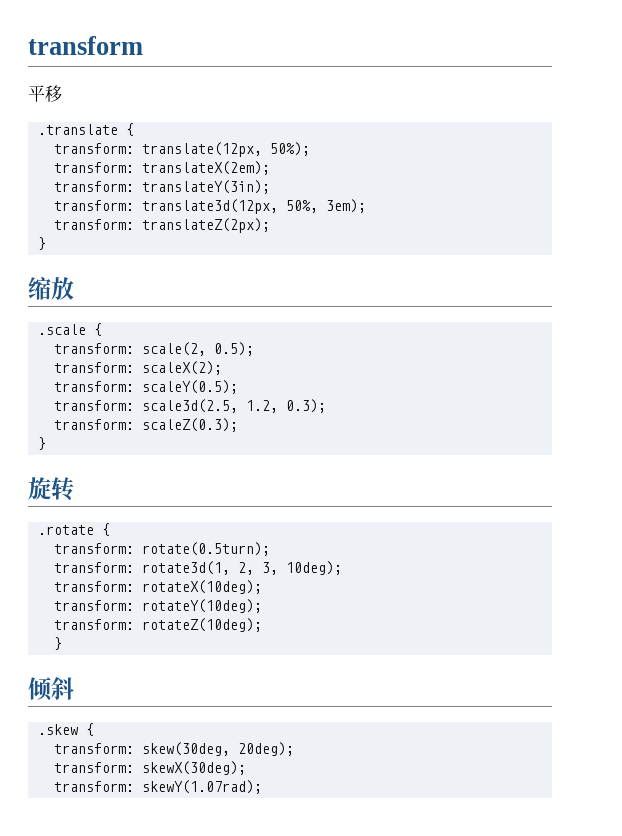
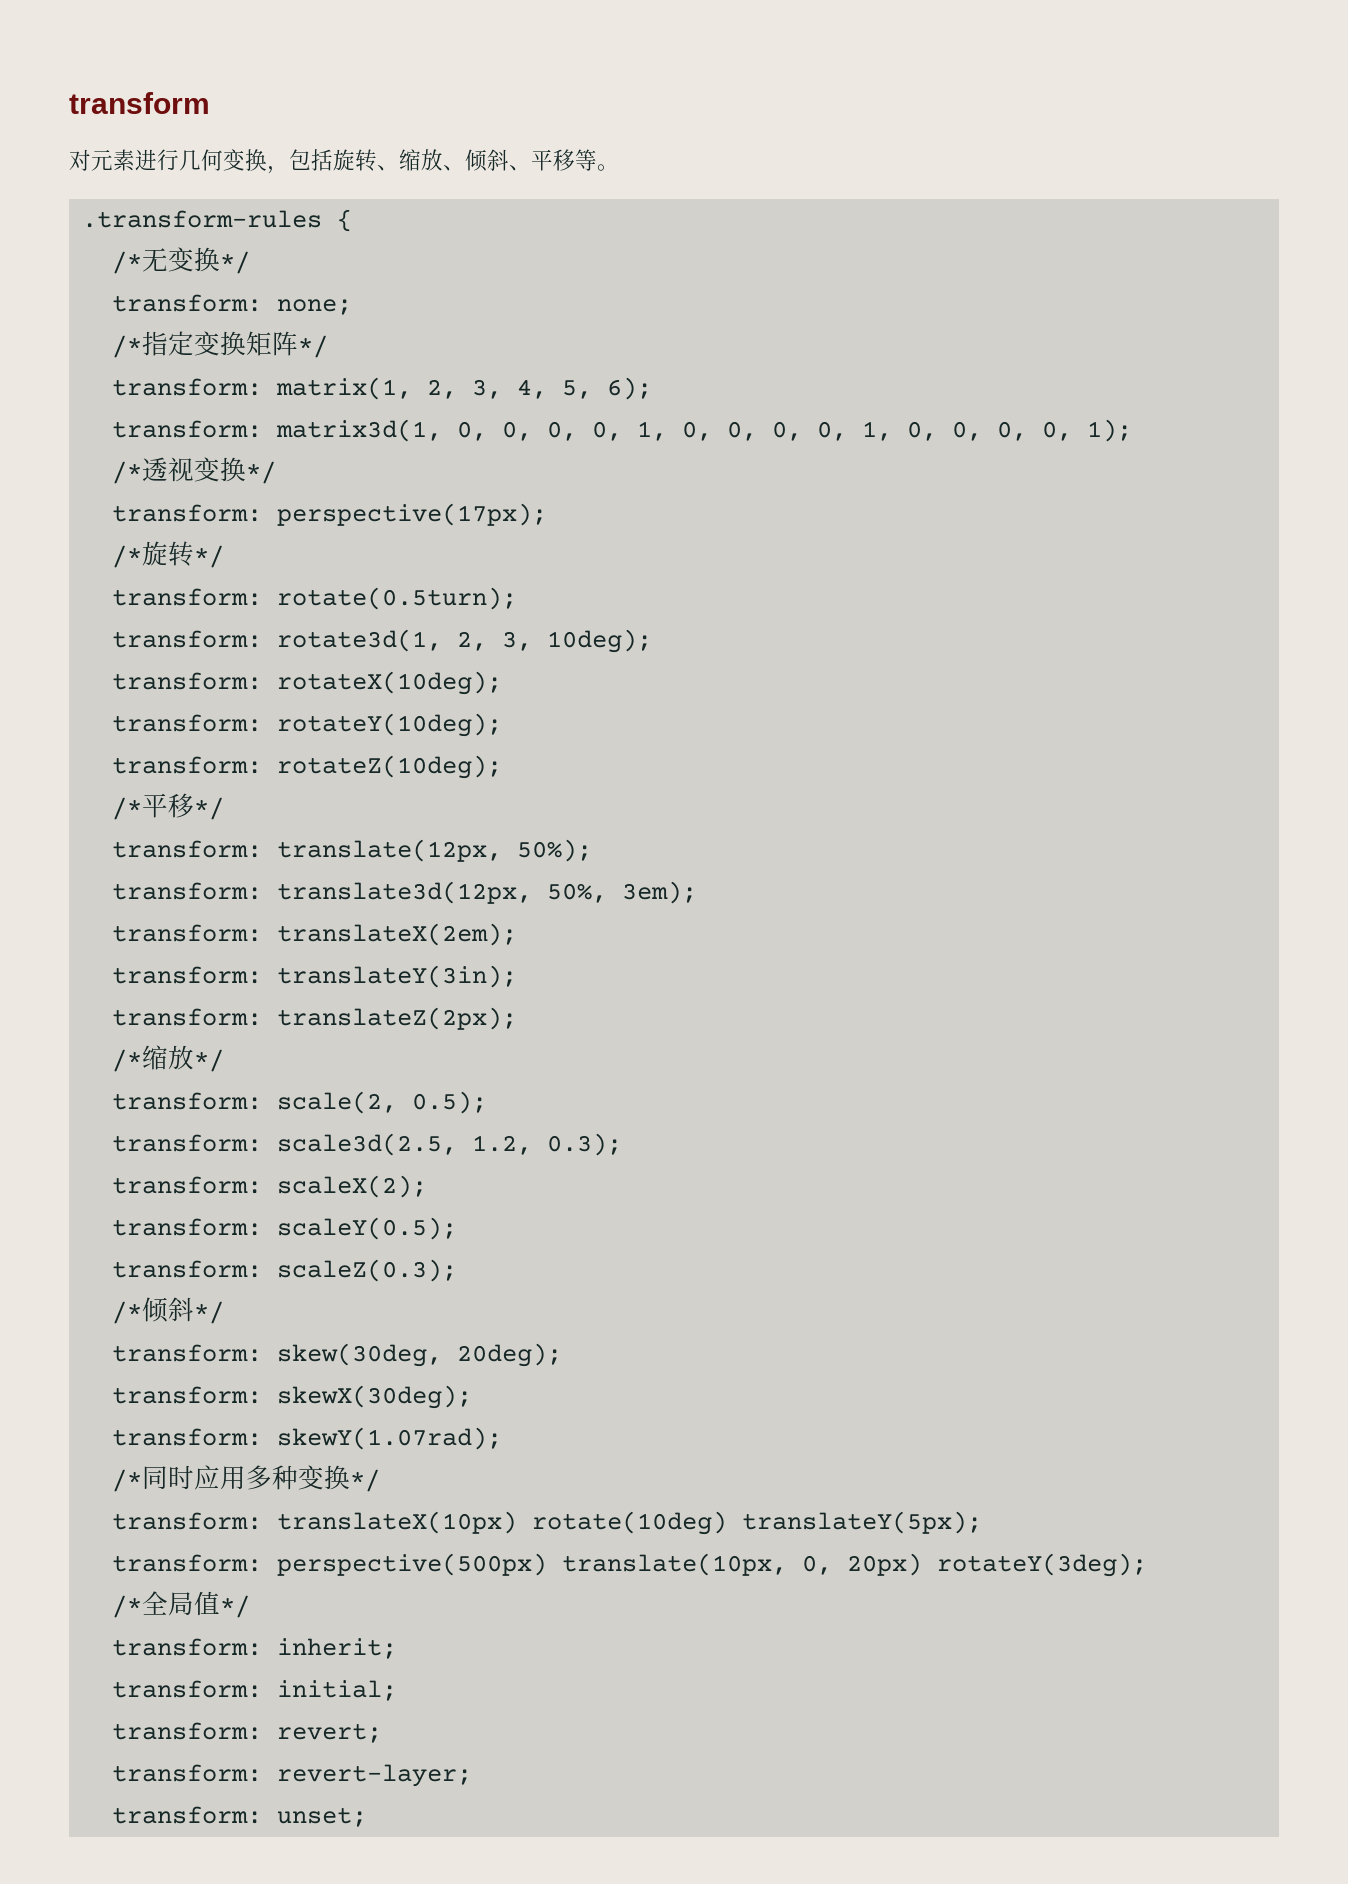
[28,85,62,102] [38,123,135,136] [54,142,311,157] [54,161,271,175] [54,180,271,194] [54,199,367,214] [54,218,271,233] [38,237,47,250] [28,277,74,300] [38,323,103,336] [54,342,255,356] [54,361,223,375] [54,380,239,394] [54,399,327,413] [54,418,239,432] [38,437,47,450] [28,477,74,501] [38,523,111,536] 平移 // .translate { // transform: translate(12px, 50%); // transform: translateX(2em); // transform: translateY(3in); // transform: translate3d(12px, 50%, 3em); // transform: translateZ(2px); // } // 缩放 // .scale { // transform: scale(2, 0.5); // transform: scaleX(2); // transform: scaleY(0.5); // transform: scale3d(2.5, 1.2, 0.3); // transform: scaleZ(0.3); // } // 旋转 // .rotate { -> [69,149,619,174] [81,209,352,232] [111,247,250,274] [111,294,352,315] [111,331,328,358] [111,377,652,400] [111,419,1132,442] [111,457,276,484] [111,503,547,526] [111,541,224,568] 对元素进行几何变换，包括旋转、缩放、倾斜、平移等。 // .transform-rules { // /*无变换*/ // transform: none; // /*指定变换矩阵*/ // transform: matrix(1, 2, 3, 4, 5, 6); // transform: matrix3d(1, 0, 0, 0, 0, 1, 0, 0, 0, 0, 1, 0, 0, 0, 0, 1); // /*透视变换*/ // transform: perspective(17px); // /*旋转*/
[54,637,63,650] [28,677,74,701] [38,723,95,736] } // 倾斜 // .skew { -> [111,793,224,820] [111,839,592,862] [111,881,697,904] [111,923,517,946] [111,965,517,988] [111,1007,517,1030] [111,1045,224,1072] [111,1091,487,1114] [111,1133,622,1156] [111,1175,427,1198] [111,1217,457,1240] [111,1259,457,1282] [111,1297,224,1324] /*平移*/ // transform: translate(12px, 50%); // transform: translate3d(12px, 50%, 3em); // transform: translateX(2em); // transform: translateY(3in); // transform: translateZ(2px); // /*缩放*/ // transform: scale(2, 0.5); // transform: scale3d(2.5, 1.2, 0.3); // transform: scaleX(2); // transform: scaleY(0.5); // transform: scaleZ(0.3); // /*倾斜*/
(263, 787) none -> [111,1465,380,1492] [111,1511,982,1535] [111,1553,1147,1577] [111,1591,250,1618] [111,1638,397,1659] [111,1680,397,1701] [111,1722,382,1743] [111,1764,472,1787] [111,1806,367,1827] // /*同时应用多种变换*/ // transform: translateX(10px) rotate(10deg) translateY(5px); // transform: perspective(500px) translate(10px, 0, 20px) rotateY(3deg); // /*全局值*/ // transform: inherit; // transform: initial; // transform: revert; // transform: revert-layer; // transform: unset;

